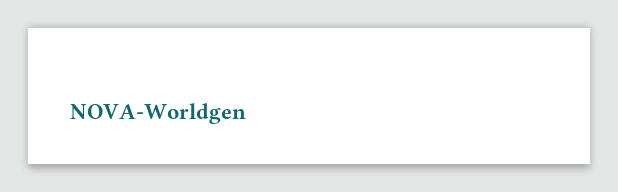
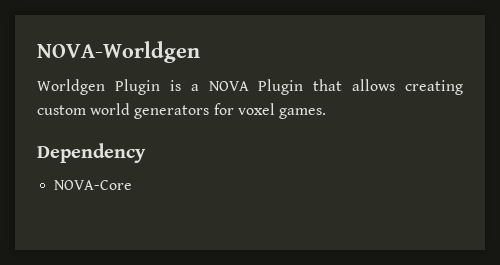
(246, 113) none -> [37,79,463,95] [37,103,326,119] [37,143,146,163] [54,180,133,190] // Worldgen Plugin is a NOVA Plugin that allows creating custom world generators for voxel games. // Dependency // NOVA-Core

